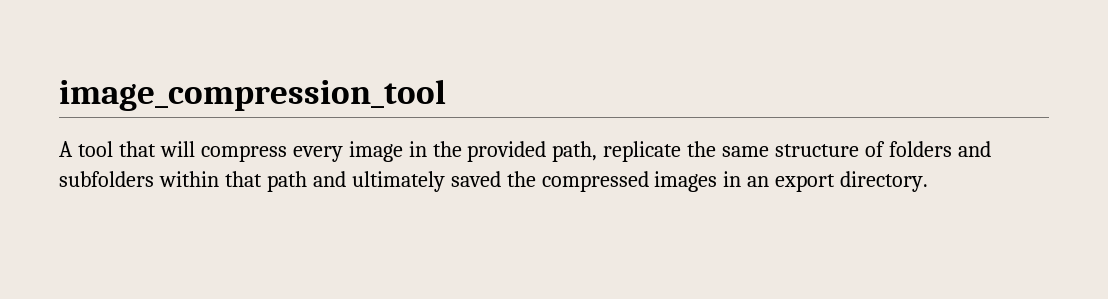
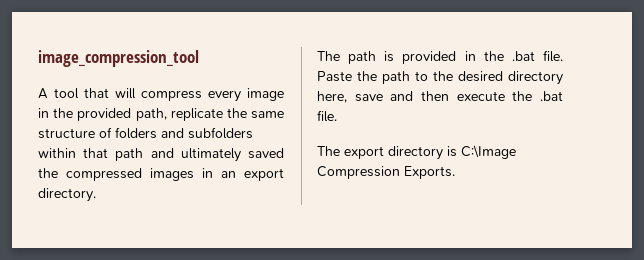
(929, 181) none -> [317,50,563,64] [317,71,563,85] [317,91,563,103] [317,110,337,122] [317,145,516,160] [317,166,455,179] // The path is provided in the .bat file. Paste the path to the desired directory here, save and then execute the .bat file. // The export directory is C:\Image Compression Exports.

